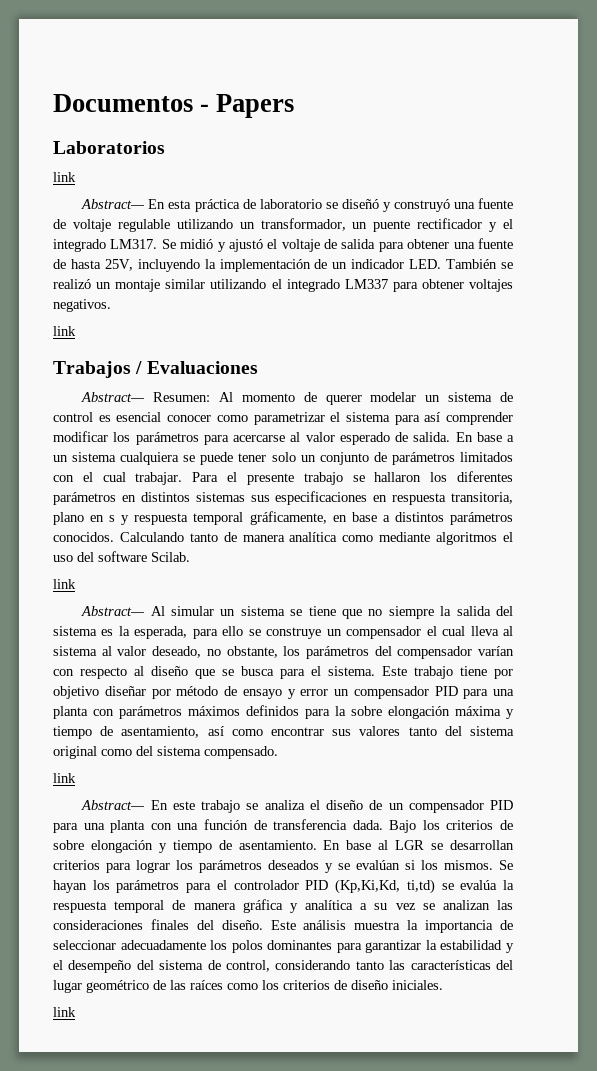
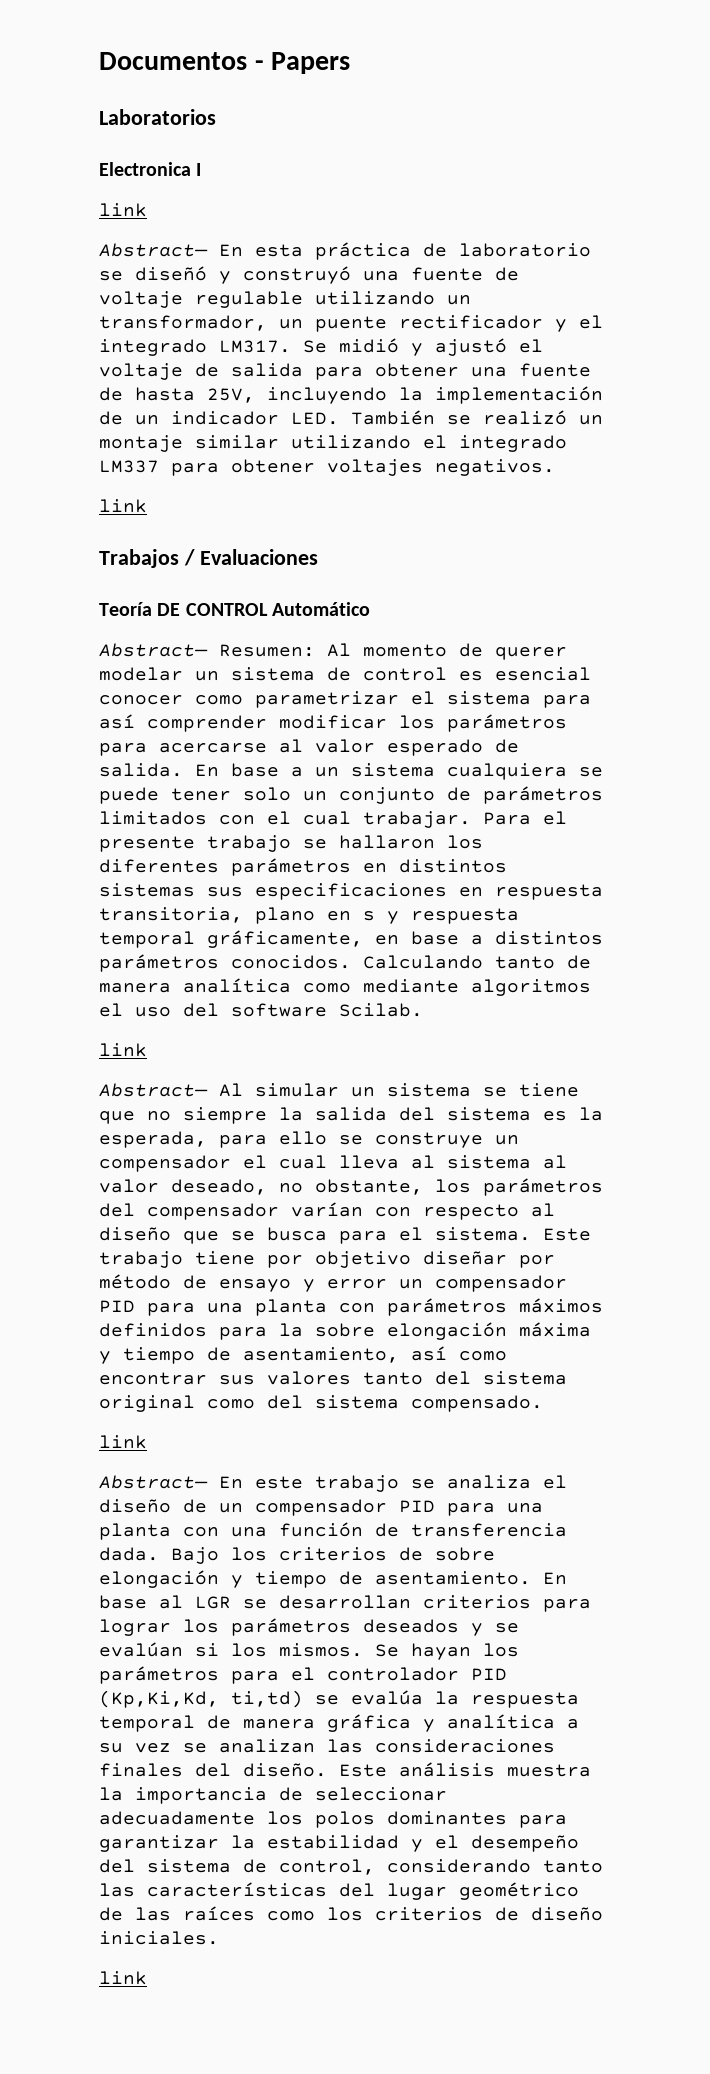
(165, 147) none -> [99,162,202,176] // Electronica I
(258, 367) none -> [99,602,371,616] // Teoría DE CONTROL Automático

